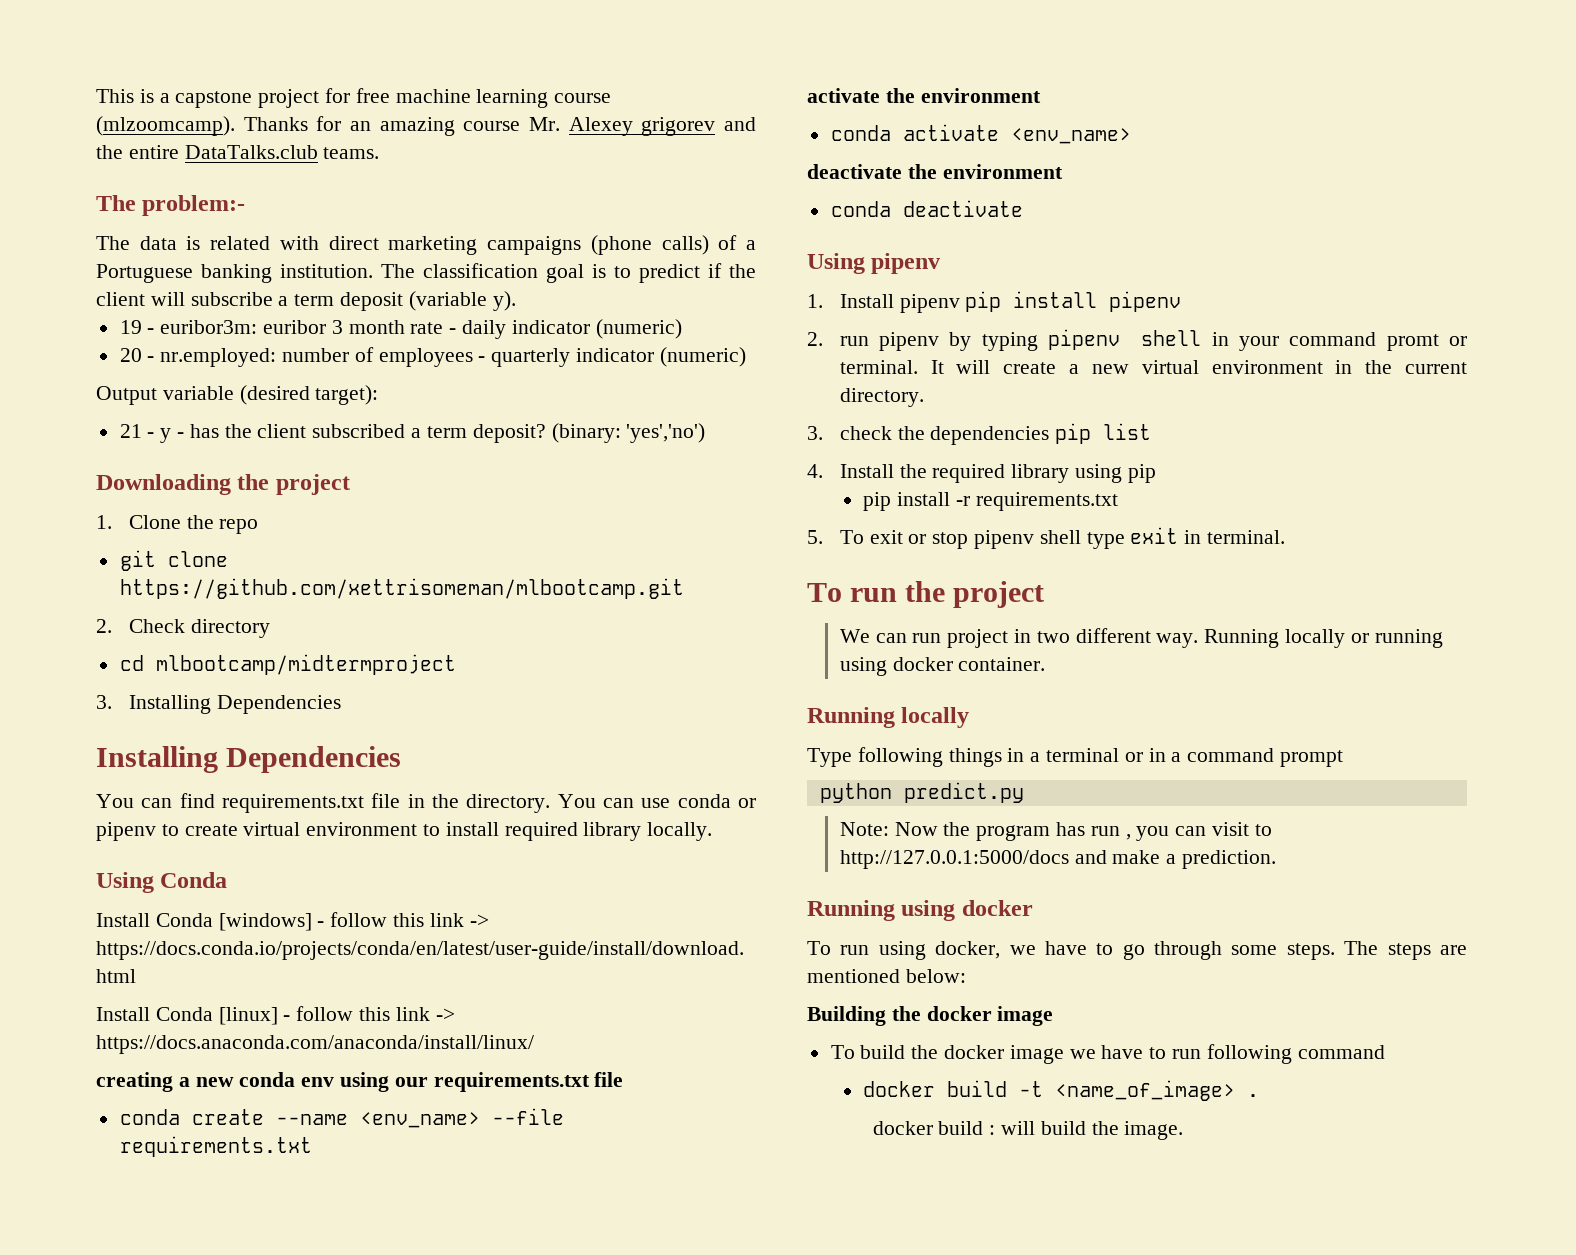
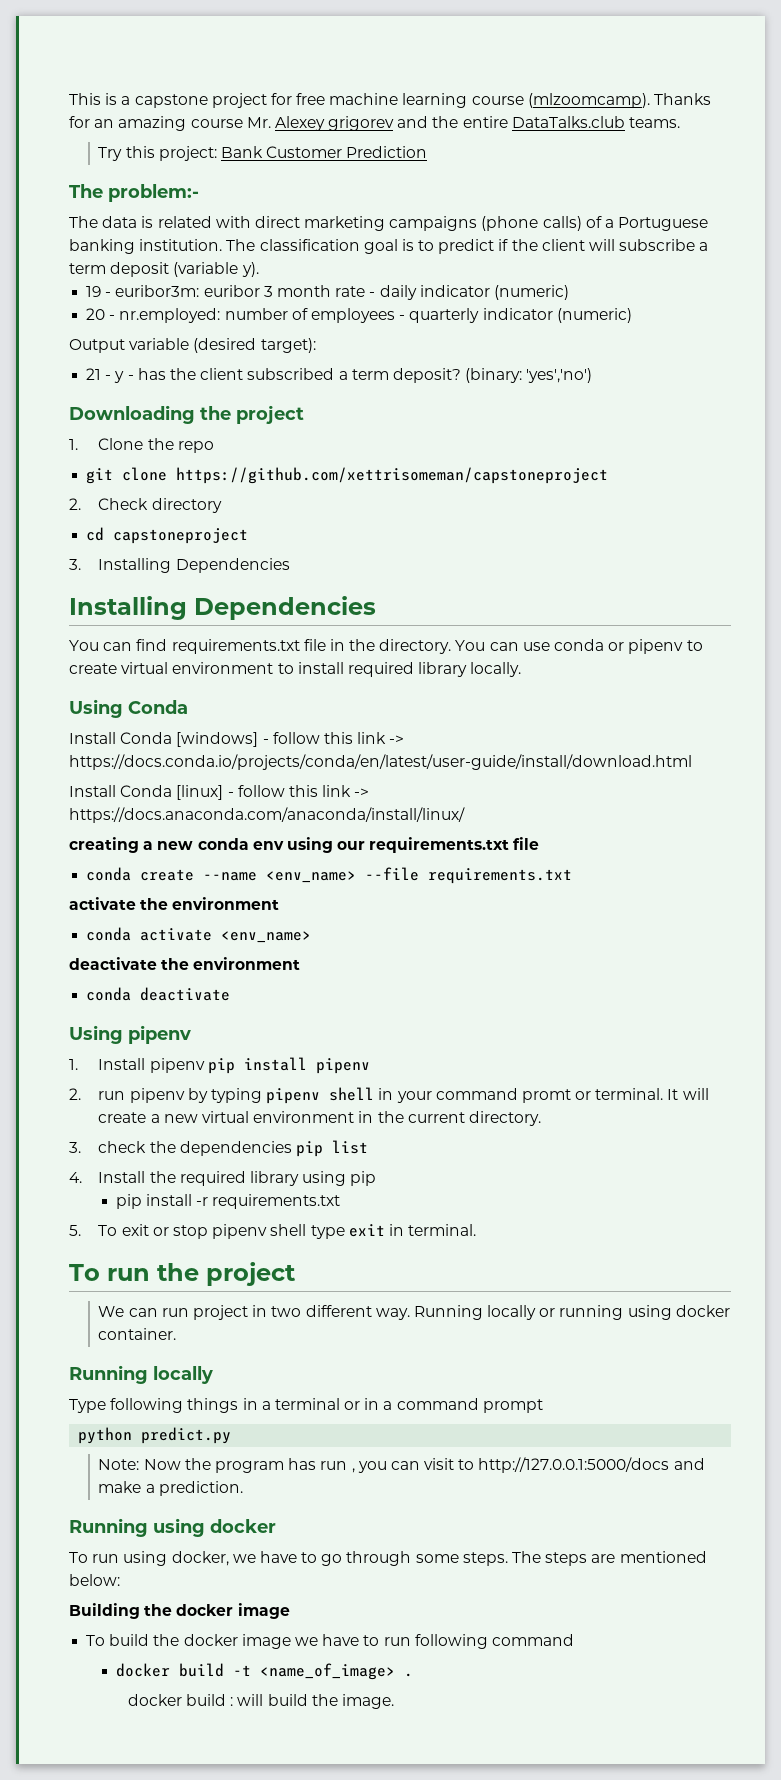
(380, 153) none -> [98,146,428,161] // Try this project: Bank Customer Prediction
[119,578,684,599] https://github.com/xettrisomeman/mlbootcamp.git -> [176,467,609,484] https://github.com/xettrisomeman/capstoneproject
[155,654,456,675] mlbootcamp/midtermproject -> [113,528,249,544] capstoneproject

